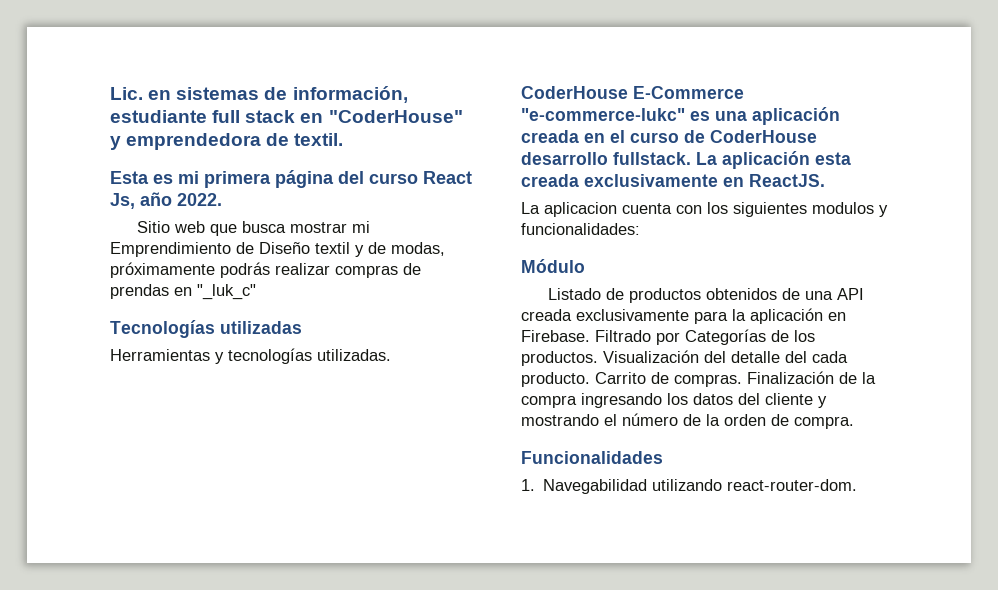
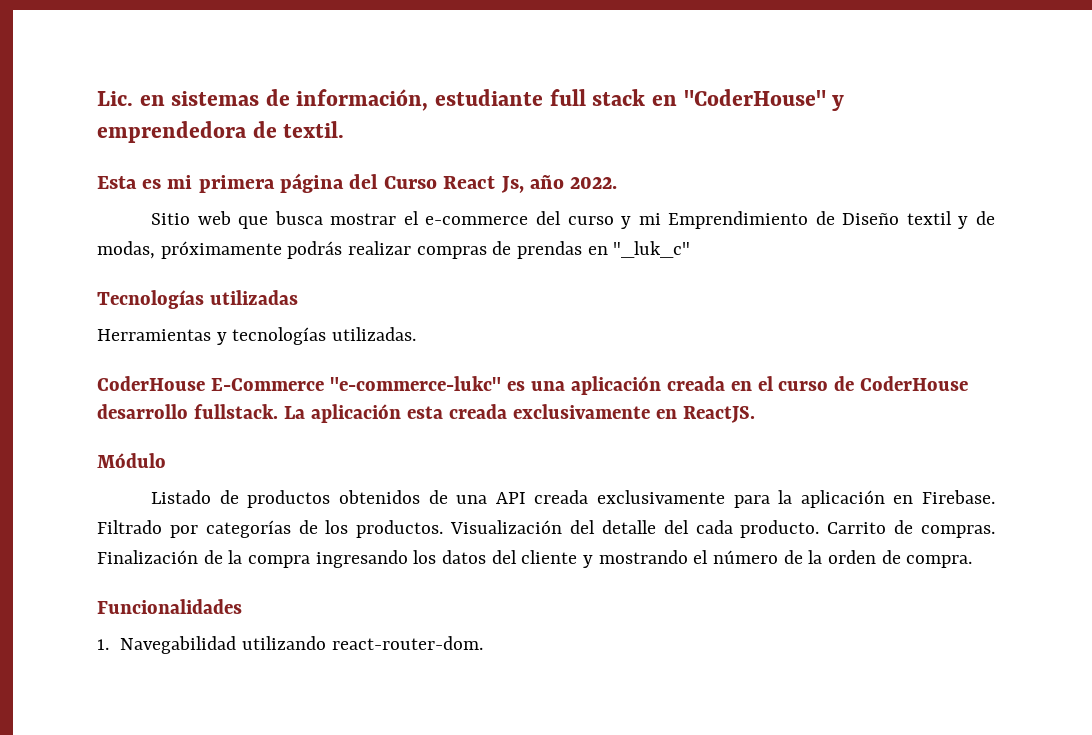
[369,173,418,184] curso -> [384,176,438,189] Curso
(347, 227) none -> [403,211,632,229] el e-commerce del curso y
[521,202,888,217] [521,223,640,235] // La aplicacion cuenta con los siguientes modulos y funcionalidades: -> (755, 414) none
[685,329,766,345] Categorías -> [205,520,291,538] categorías

